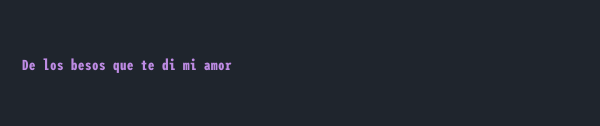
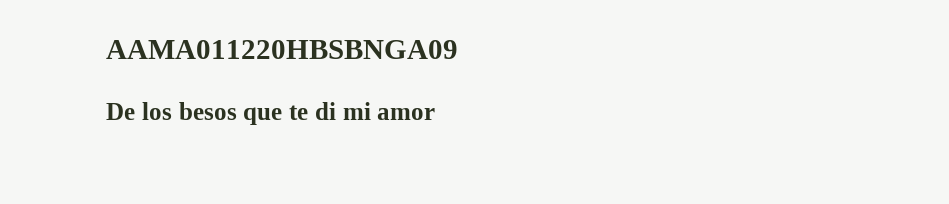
(22, 65) none -> [106,40,458,59] AAMA011220HBSBNGA09 //

